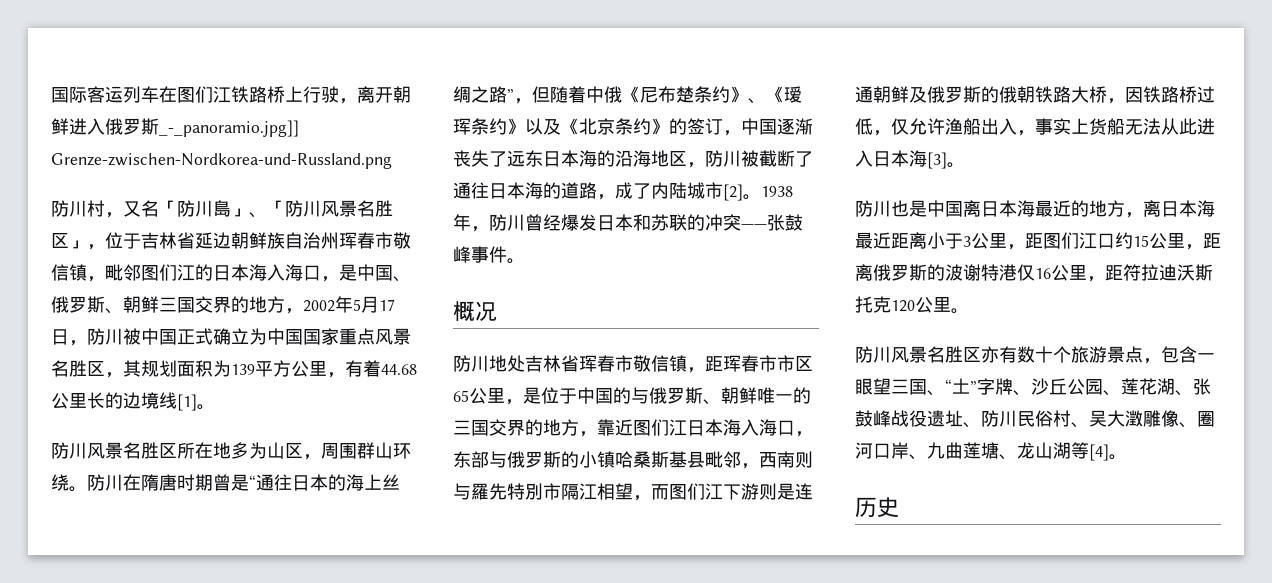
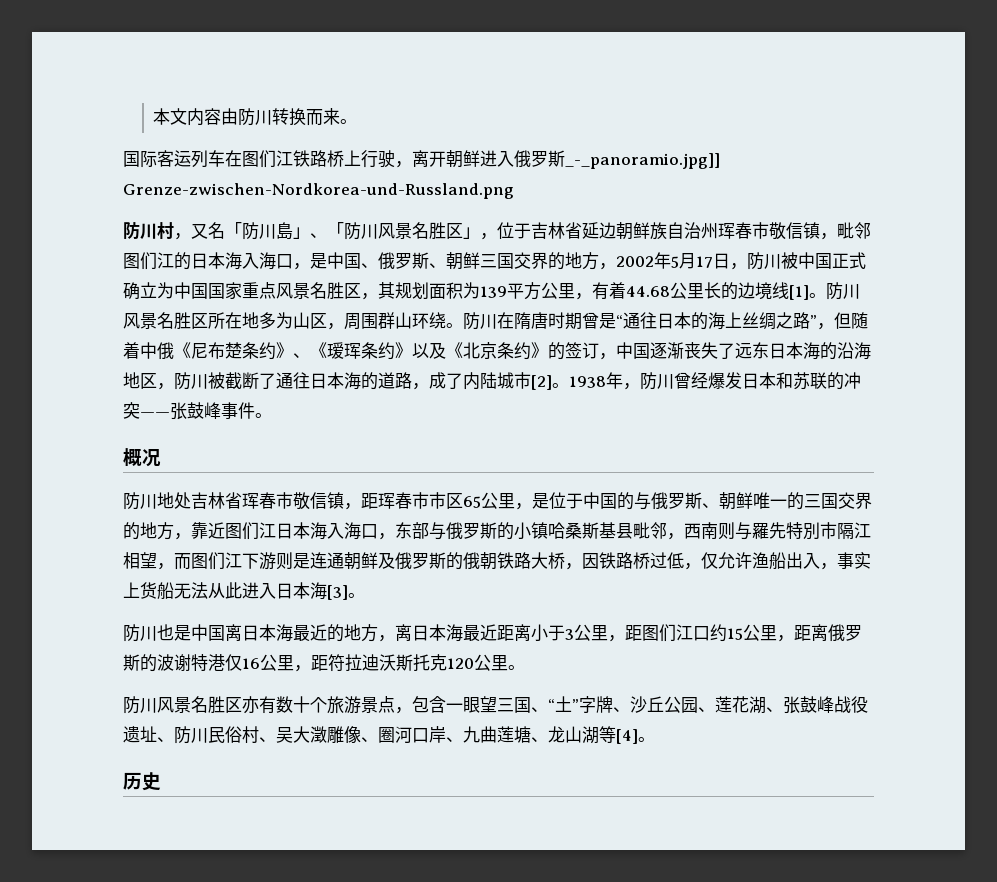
(51, 95) none -> [153,108,358,126] 本文内容由防川转换而来。 //
(215, 407) // -> (826, 295) none

